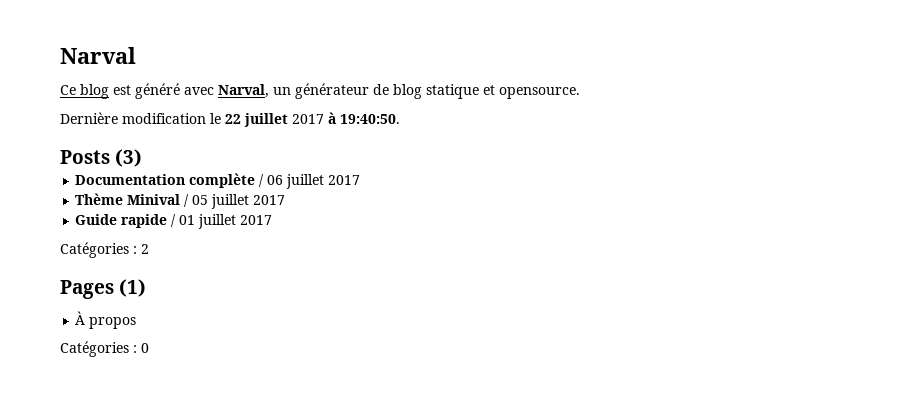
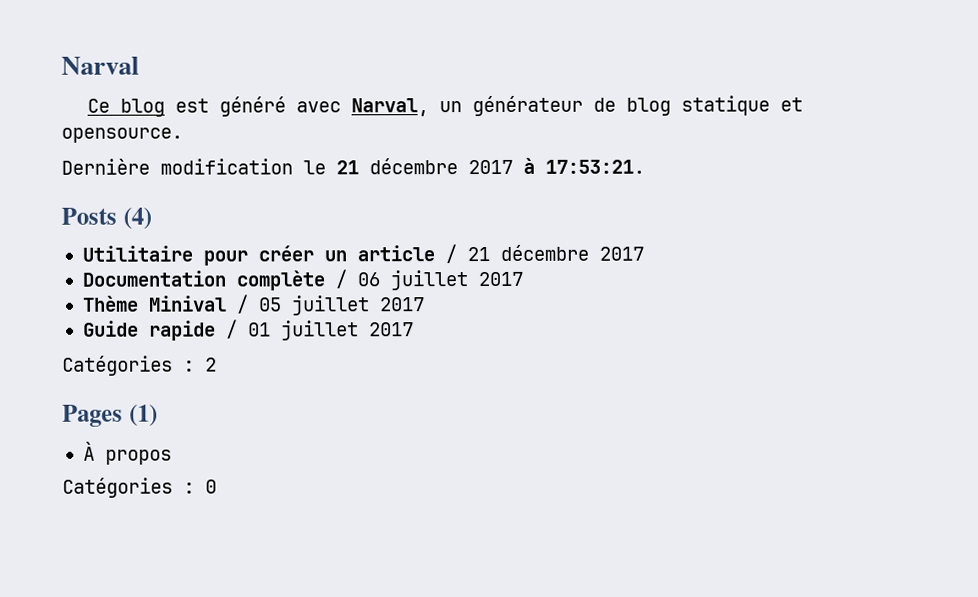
[225,113,288,127] 22 juillet -> [336,158,458,175] 21 décembre
[340,114,400,124] 19:40:50. -> [545,159,645,174] 17:53:21.
[115,149,143,167] (3) -> [122,207,152,230] [81,244,644,266] (4) // Utilitaire pour créer un article / 21 décembre 2017

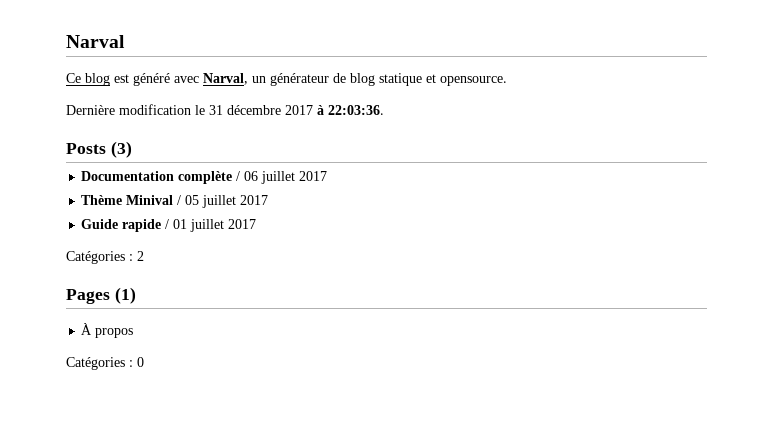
[336,160,359,175] 21 -> [209,105,223,115] 31
[545,159,645,174] 17:53:21. -> [328,105,384,115] 22:03:36.
[122,207,152,230] [81,244,644,266] (4) // Utilitaire pour créer un article / 21 décembre 2017 -> [110,141,132,158] (3)

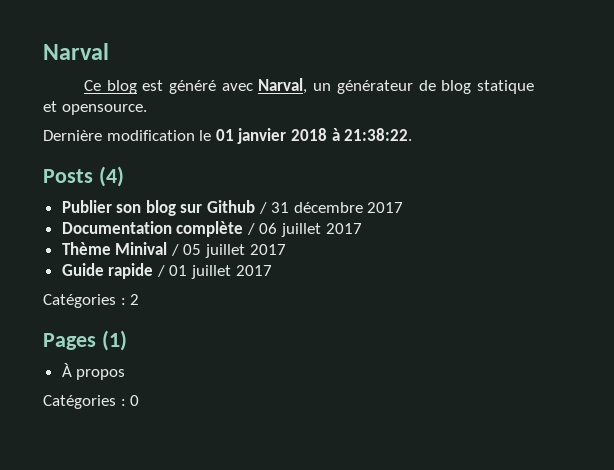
(205, 110) none -> [215,128,413,144] [43,166,124,187] [61,200,267,216] 01 janvier 2018 à 21:38:22. // Posts (4) // Publier son blog sur Github /
[317,105,384,115] [66,141,132,158] à 22:03:36. // Posts (3) -> (404, 207) none

